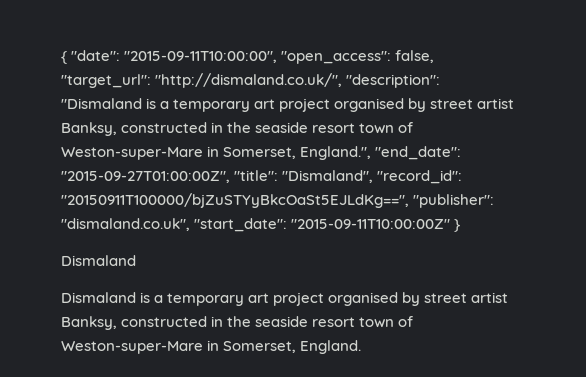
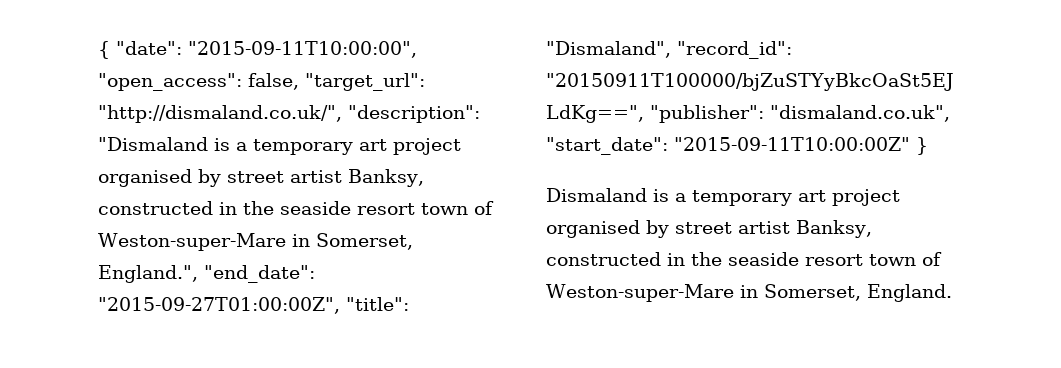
[61,292,136,303] // Dismaland -> (647, 195) none

